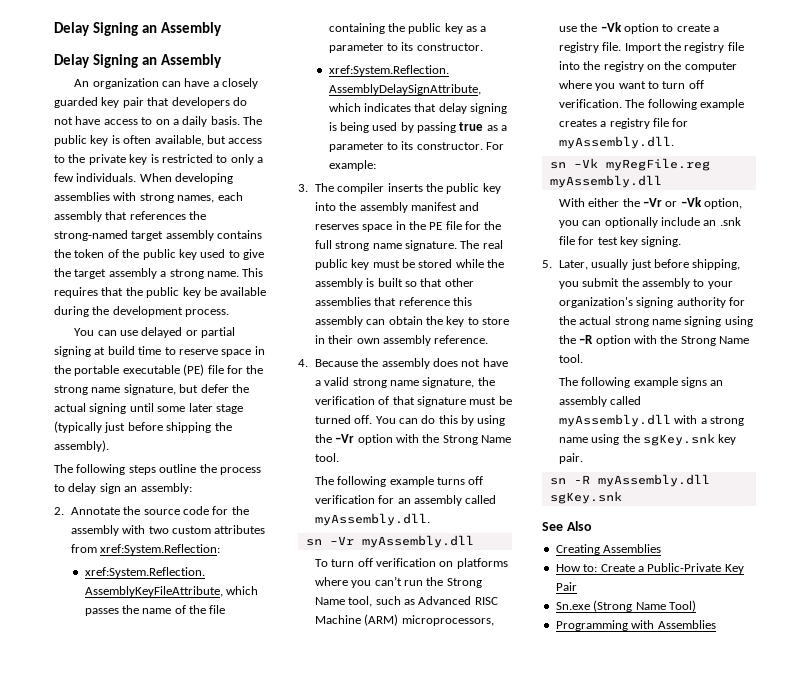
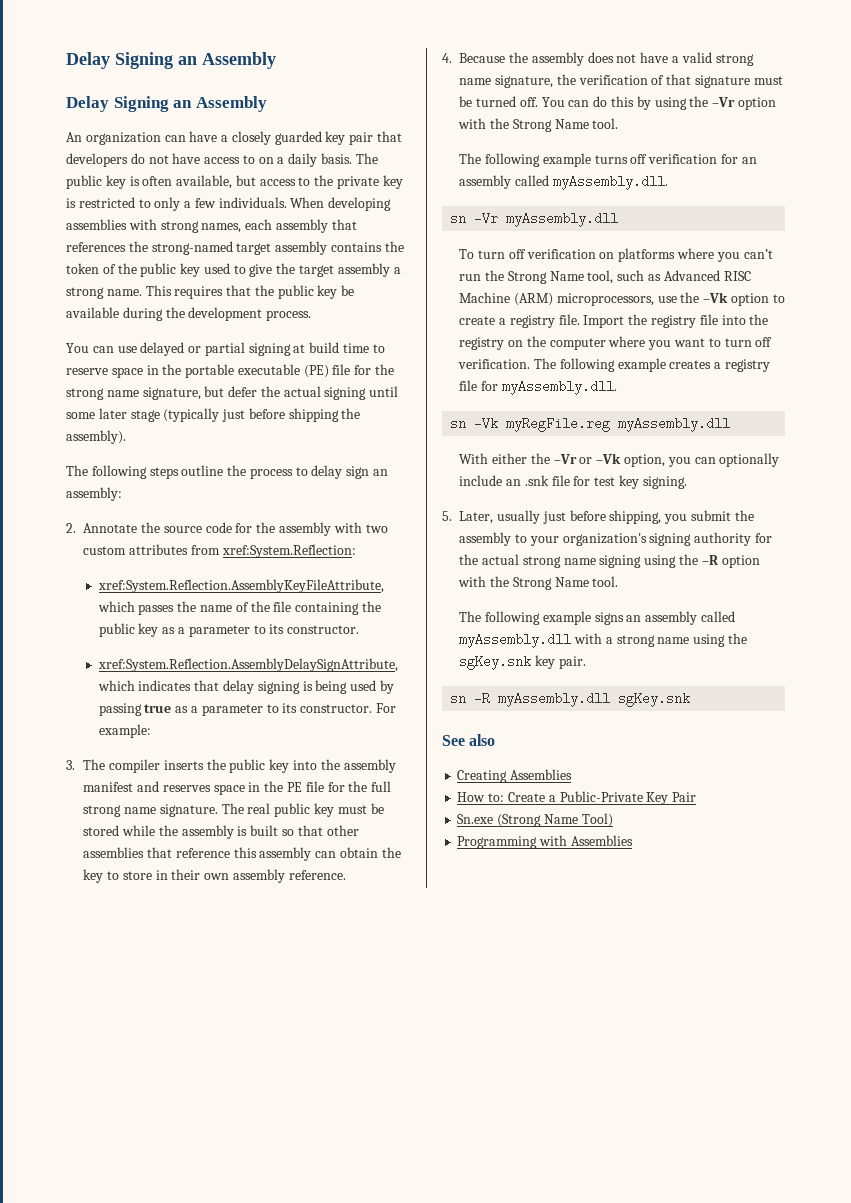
[566,521,592,531] Also -> [469,734,496,746] also

